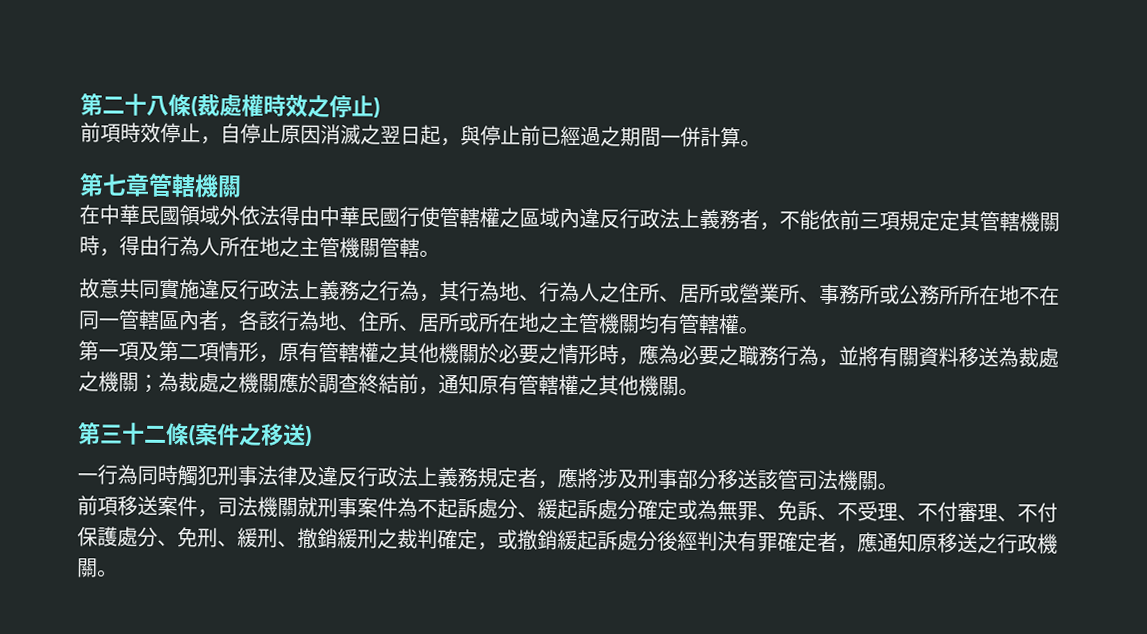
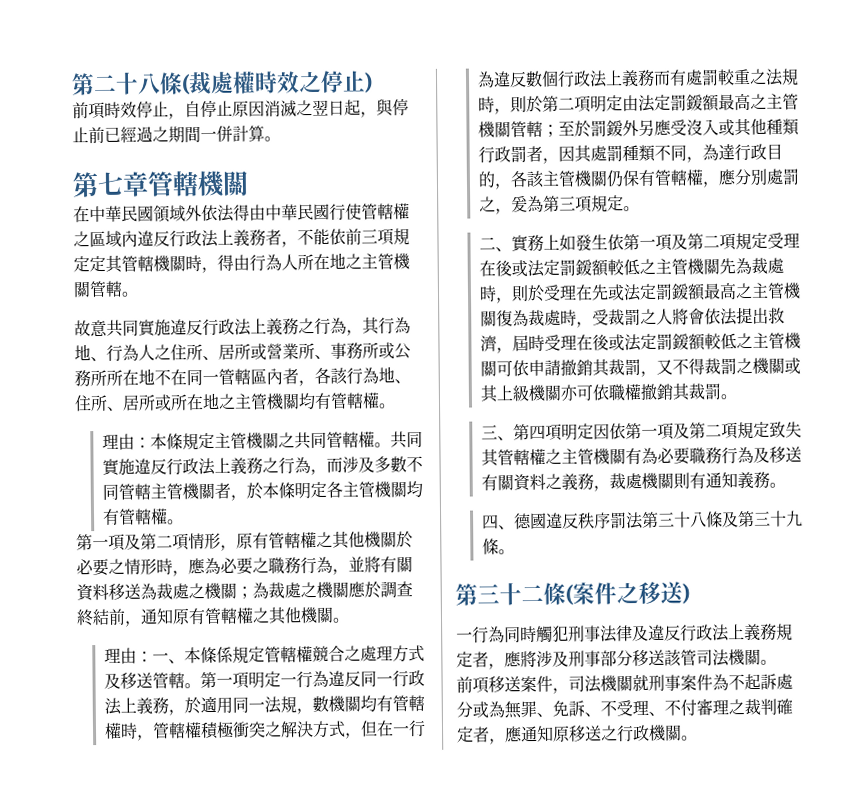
(759, 330) none -> [101,431,423,451] [101,456,423,476] [101,481,423,501] [101,508,184,525] // 理由：本條規定主管機關之共同管轄權。共同實施違反行政法上義務之行為，而涉及多數不同管轄主管機關者，於本條明定各主管機關均有管轄權。
(699, 391) none -> [103,645,425,664] [103,670,425,689] [103,695,425,716] [103,720,426,741] [476,68,799,88] [477,92,799,115] [477,118,800,138] [477,143,783,164] [477,168,799,190] [478,195,640,215] [478,232,800,253] [478,257,784,278] [478,282,802,304] [479,306,785,328] [479,332,802,354] [479,357,801,377] [479,383,737,403] [480,421,802,441] [480,446,802,467] [480,471,786,492] [481,510,803,530] [481,538,515,555] // 理由：一、本條係規定管轄權競合之處理方式及移送管轄。第一項明定一行為違反同一行政法上義務，於適用同一法規，數機關均有管轄權時，管轄權積極衝突之解決方式，但在一行為違反數個行政法上義務而有處罰較重之法規時，則於第二項明定由法定罰鍰額最高之主管機關管轄；至於罰鍰外另應受沒入或其他種類行政罰者，因其處罰種類不同，為達行政目的，各該主管機關仍保有管轄權，應分別處罰之，爰為第三項規定。 // 二、實務上如發生依第一項及第二項規定受理在後或法定罰鍰額較低之主管機關先為裁處時，則於受理在先或法定罰鍰額最高之主管機關復為裁處時，受裁罰之人將會依法提出救濟，屆時受理在後或法定罰鍰額較低之主管機關可依申請撤銷其裁罰，又不得裁罰之機關或其上級機關亦可依職權撤銷其裁罰。 // 三、第四項明定因依第一項及第二項規定致失其管轄權之主管機關有為必要職務行為及移送有關資料之義務，裁處機關則有通知義務。 // 四、德國違反秩序罰法第三十八條及第三十九條。
[517,498,678,520] 、緩起訴處分確定 -> (473, 709) none
[997,502,1058,523] [77,526,778,552] 、不付保護處分、免刑、緩刑、撤銷緩刑之裁判確定，或撤銷緩起訴處分後經判決有罪 -> [728,698,777,716] 之裁判

